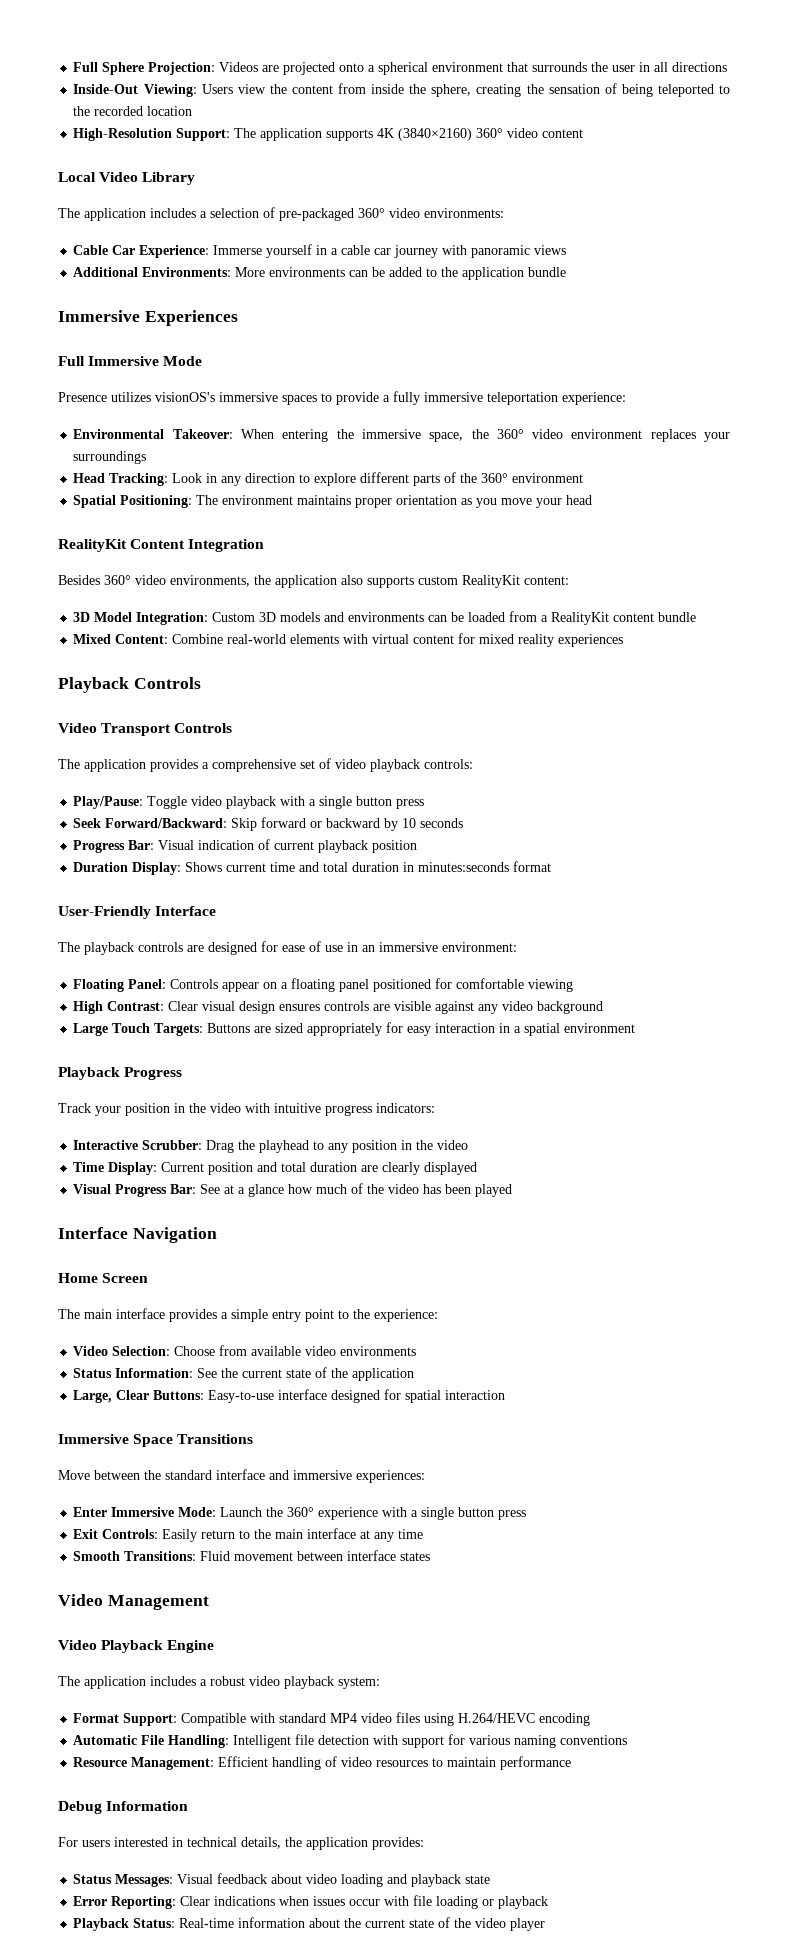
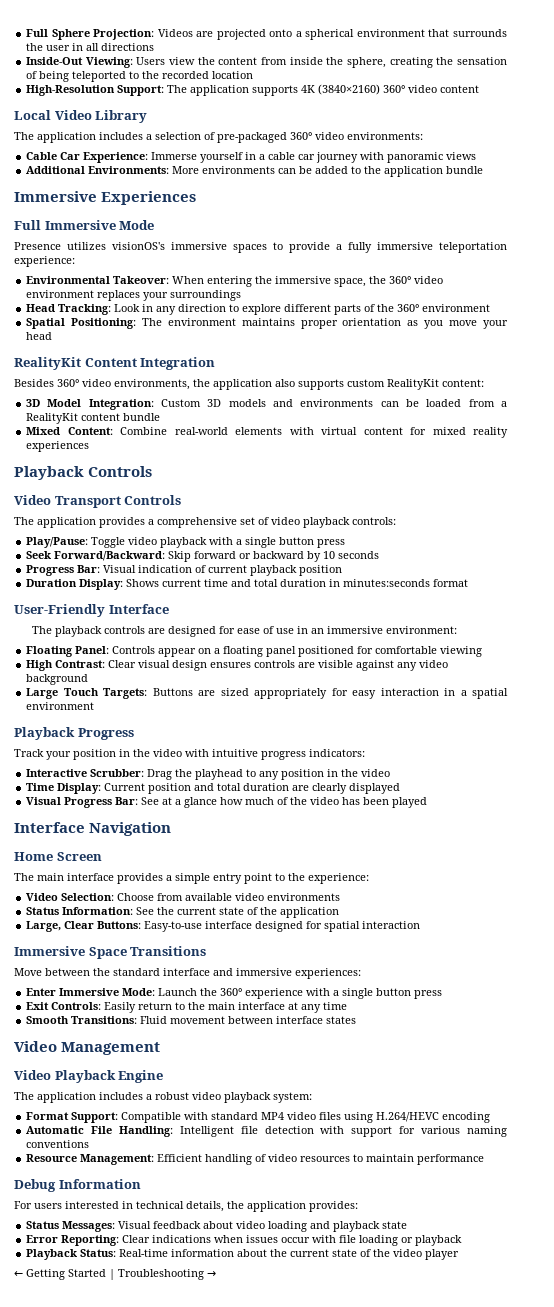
(546, 1924) none -> [14,1269,216,1280] // ← Getting Started | Troubleshooting →

